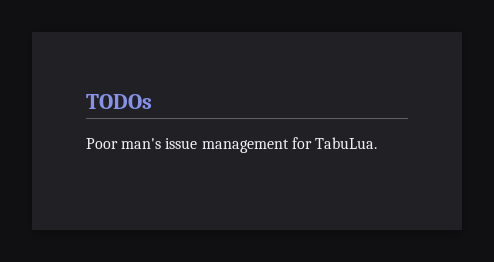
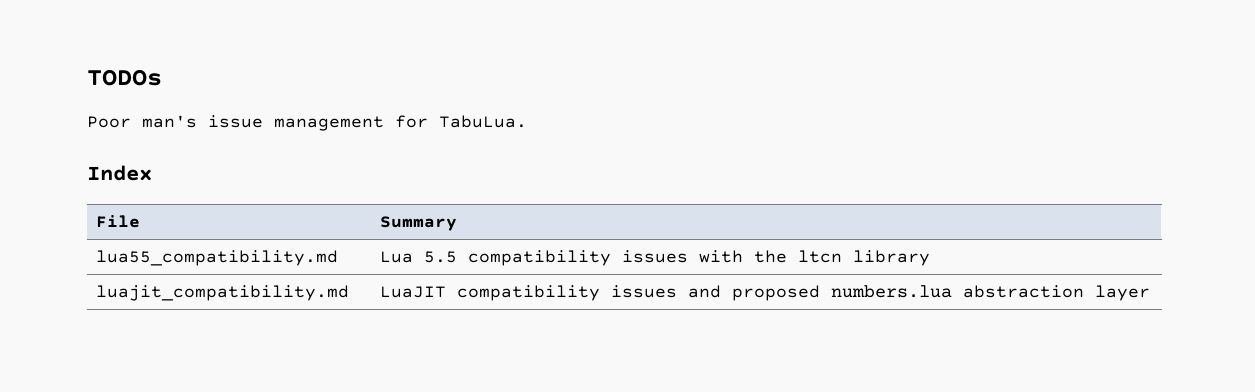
(377, 143) none -> [87,165,152,181] [95,215,140,228] [379,216,457,231] [95,250,338,266] [379,250,930,266] [95,285,349,301] [379,285,1150,301] // Index // File | Summary // lua55_compatibility.md | Lua 5.5 compatibility issues with the ltcn library // luajit_compatibility.md | LuaJIT compatibility issues and proposed numbers.lua abstraction layer

